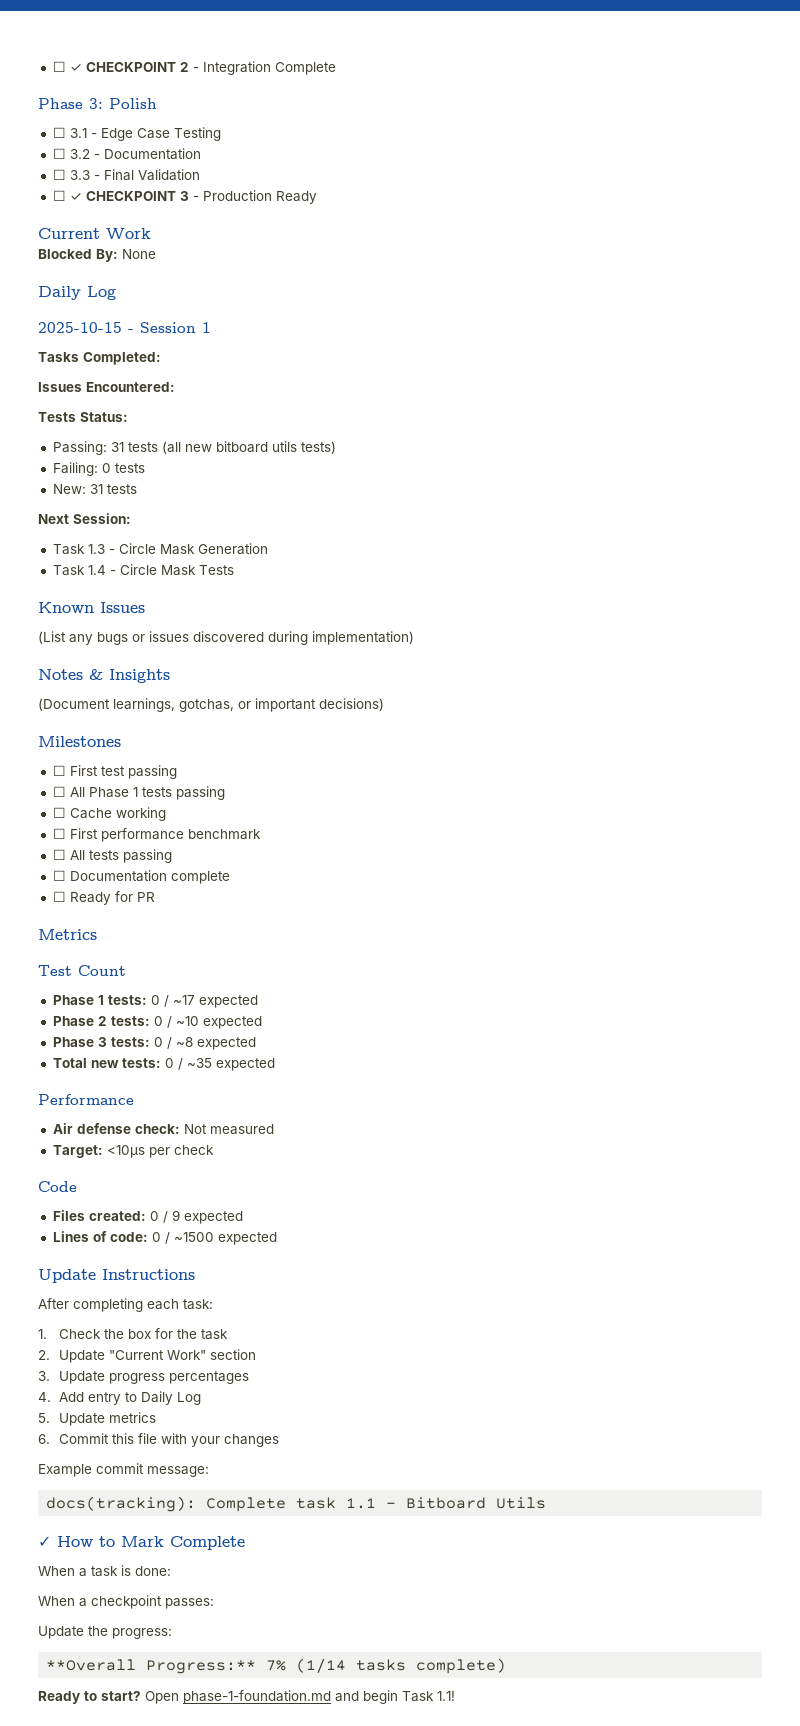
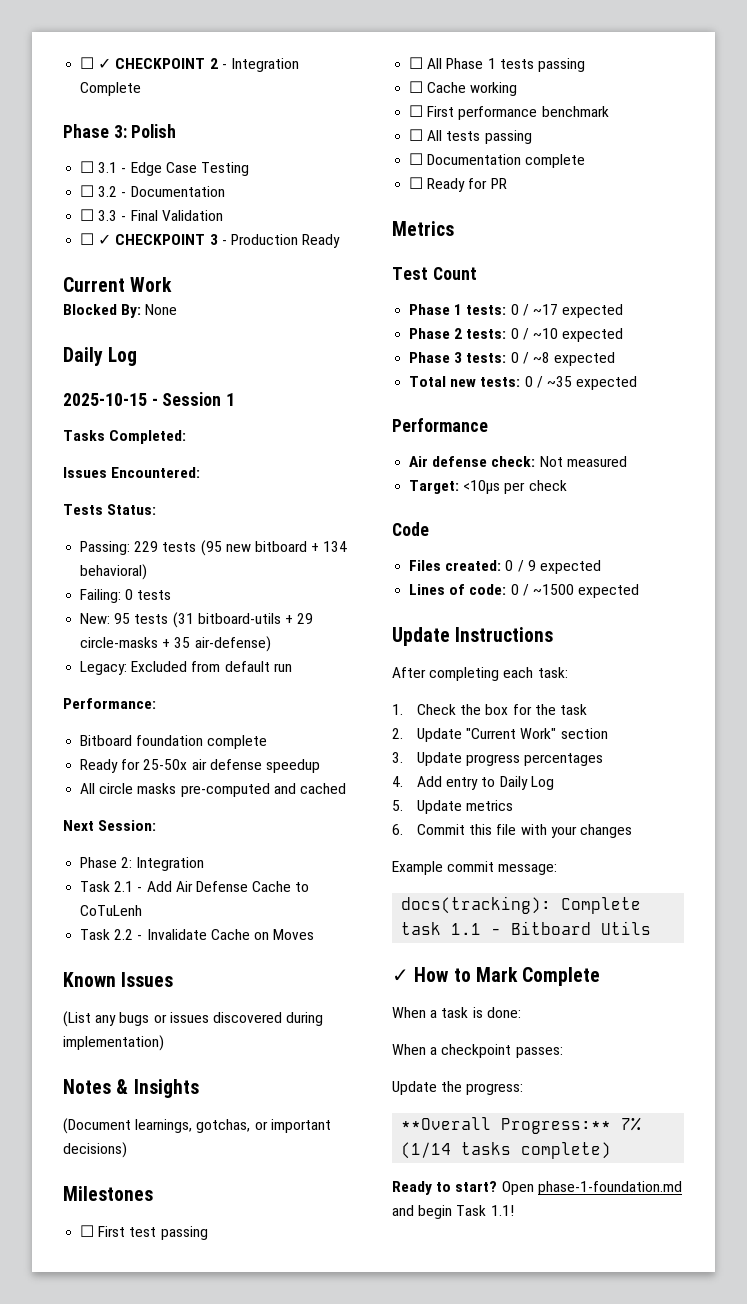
[110,441,336,454] 31 tests (all new bitboard utils tests) -> [134,540,348,556] [80,564,148,580] 229 tests (95 new bitboard + 134 behavioral)
[89,484,137,494] [38,513,131,524] [52,543,268,555] [52,564,234,576] 31 tests // Next Session: // Task 1.3 - Circle Mask Generation // Task 1.4 - Circle Mask Tests -> [114,612,314,628] [80,636,271,652] [80,661,292,675] [63,698,156,709] [80,735,268,749] [80,759,320,773] [80,783,346,797] [63,820,157,831] [80,857,205,871] [80,881,310,892] [80,905,143,916] [80,929,315,940] 95 tests (31 bitboard-utils + 29 circle-masks + 35 air-defense) // Legacy: Excluded from default run // Performance: // Bitboard foundation complete // Ready for 25-50x air defense speedup // All circle masks pre-computed and cached // Next Session: // Phase 2: Integration // Task 2.1 - Add Air Defense Cache to CoTuLenh // Task 2.2 - Invalidate Cache on Moves

